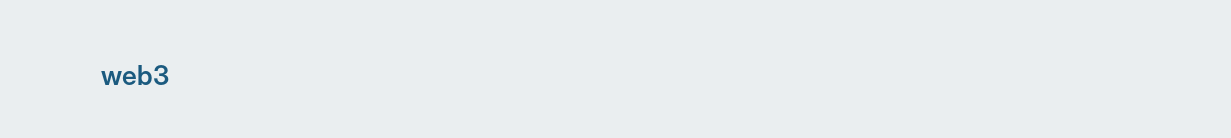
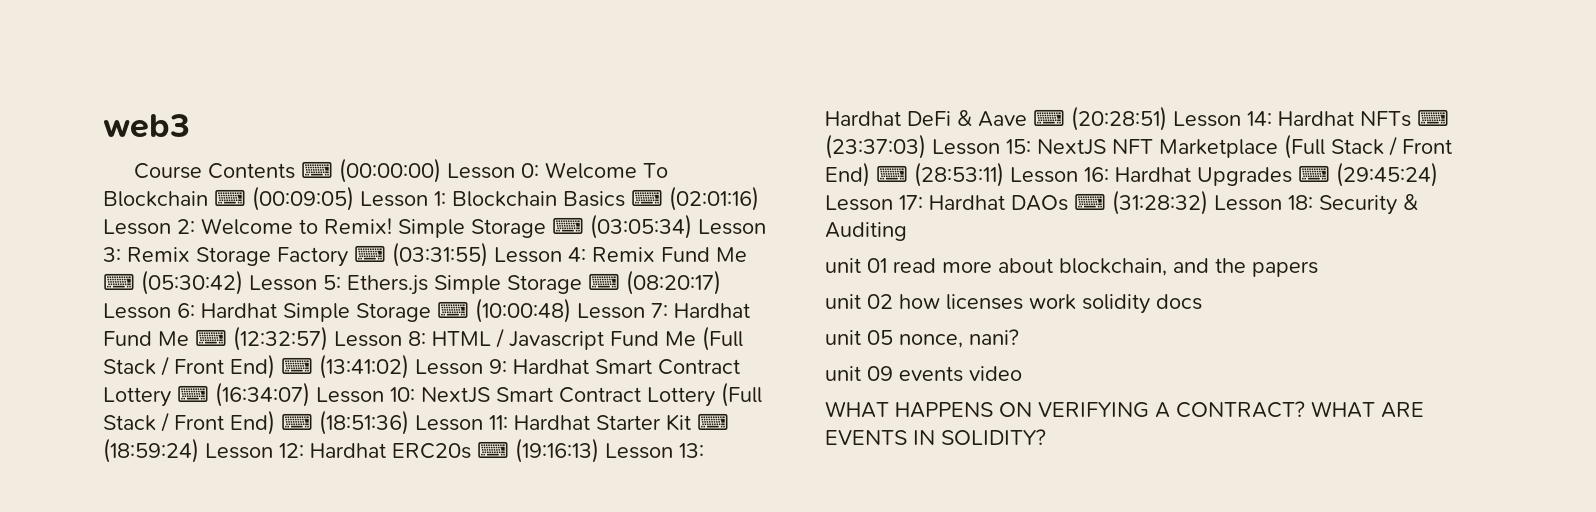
(169, 75) none -> [134,158,669,183] [103,186,759,211] [103,214,766,239] [103,242,747,267] [103,270,721,295] [103,298,750,323] [103,326,743,351] [103,354,740,379] [103,382,762,407] [103,410,729,435] [103,438,704,463] [825,106,1449,131] [825,134,1452,159] [825,162,1438,187] [825,190,1418,215] [825,222,907,241] [825,258,1318,277] [825,294,1202,314] [825,329,1019,348] [825,366,1022,382] [825,401,1424,418] [825,429,1046,445] // Course Contents ⌨ (00:00:00) Lesson 0: Welcome To Blockchain ⌨ (00:09:05) Lesson 1: Blockchain Basics ⌨ (02:01:16) Lesson 2: Welcome to Remix! Simple Storage ⌨ (03:05:34) Lesson 3: Remix Storage Factory ⌨ (03:31:55) Lesson 4: Remix Fund Me ⌨ (05:30:42) Lesson 5: Ethers.js Simple Storage ⌨ (08:20:17) Lesson 6: Hardhat Simple Storage ⌨ (10:00:48) Lesson 7: Hardhat Fund Me ⌨ (12:32:57) Lesson 8: HTML / Javascript Fund Me (Full Stack / Front End) ⌨ (13:41:02) Lesson 9: Hardhat Smart Contract Lottery ⌨ (16:34:07) Lesson 10: NextJS Smart Contract Lottery (Full Stack / Front End) ⌨ (18:51:36) Lesson 11: Hardhat Starter Kit ⌨ (18:59:24) Lesson 12: Hardhat ERC20s ⌨ (19:16:13) Lesson 13: Hardhat DeFi & Aave ⌨ (20:28:51) Lesson 14: Hardhat NFTs ⌨ (23:37:03) Lesson 15: NextJS NFT Marketplace (Full Stack / Front End) ⌨ (28:53:11) Lesson 16: Hardhat Upgrades ⌨ (29:45:24) Lesson 17: Hardhat DAOs ⌨ (31:28:32) Lesson 18: Security & Auditing // unit 01 read more about blockchain, and the papers // unit 02 how licenses work solidity docs // unit 05 nonce, nani? // unit 09 events video // WHAT HAPPENS ON VERIFYING A CONTRACT? WHAT ARE EVENTS IN SOLIDITY?

